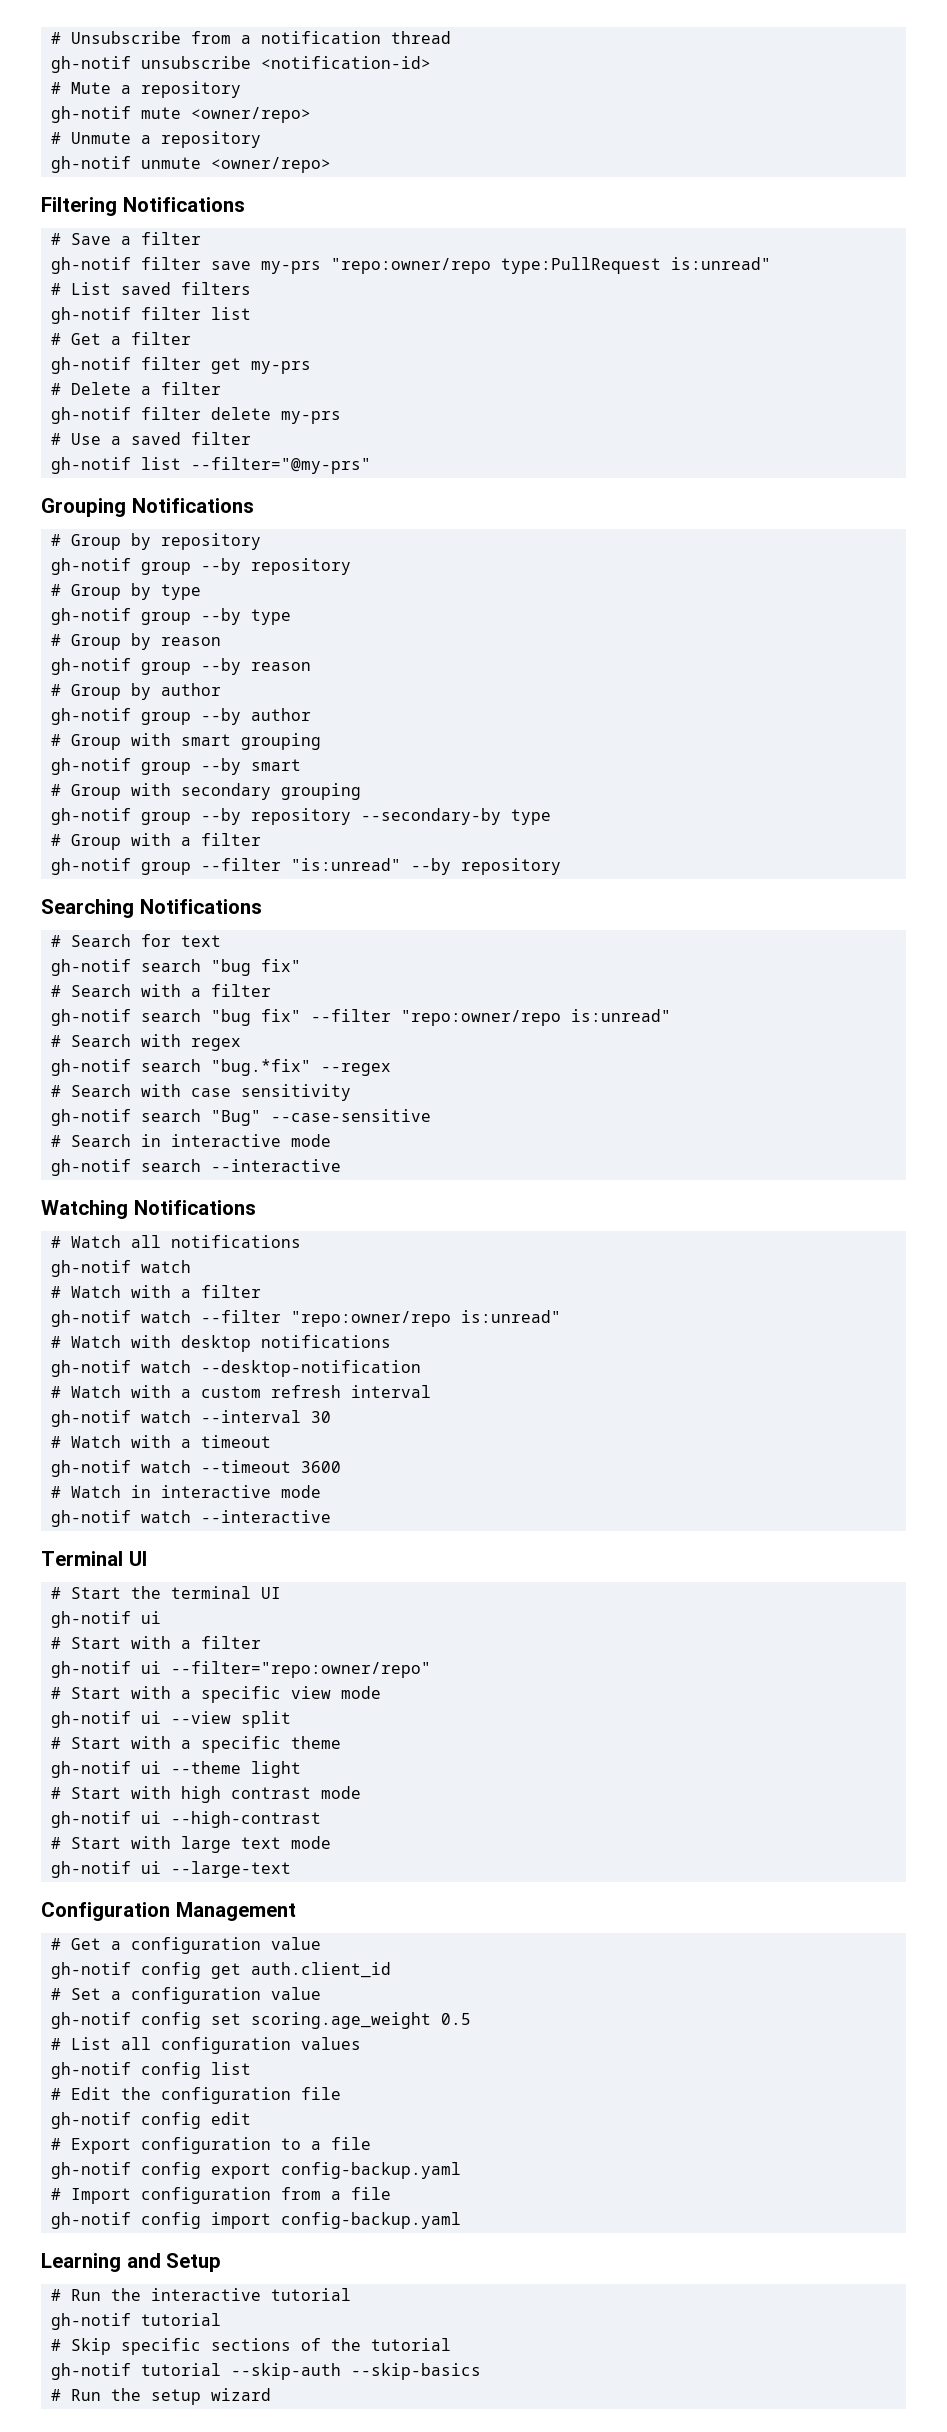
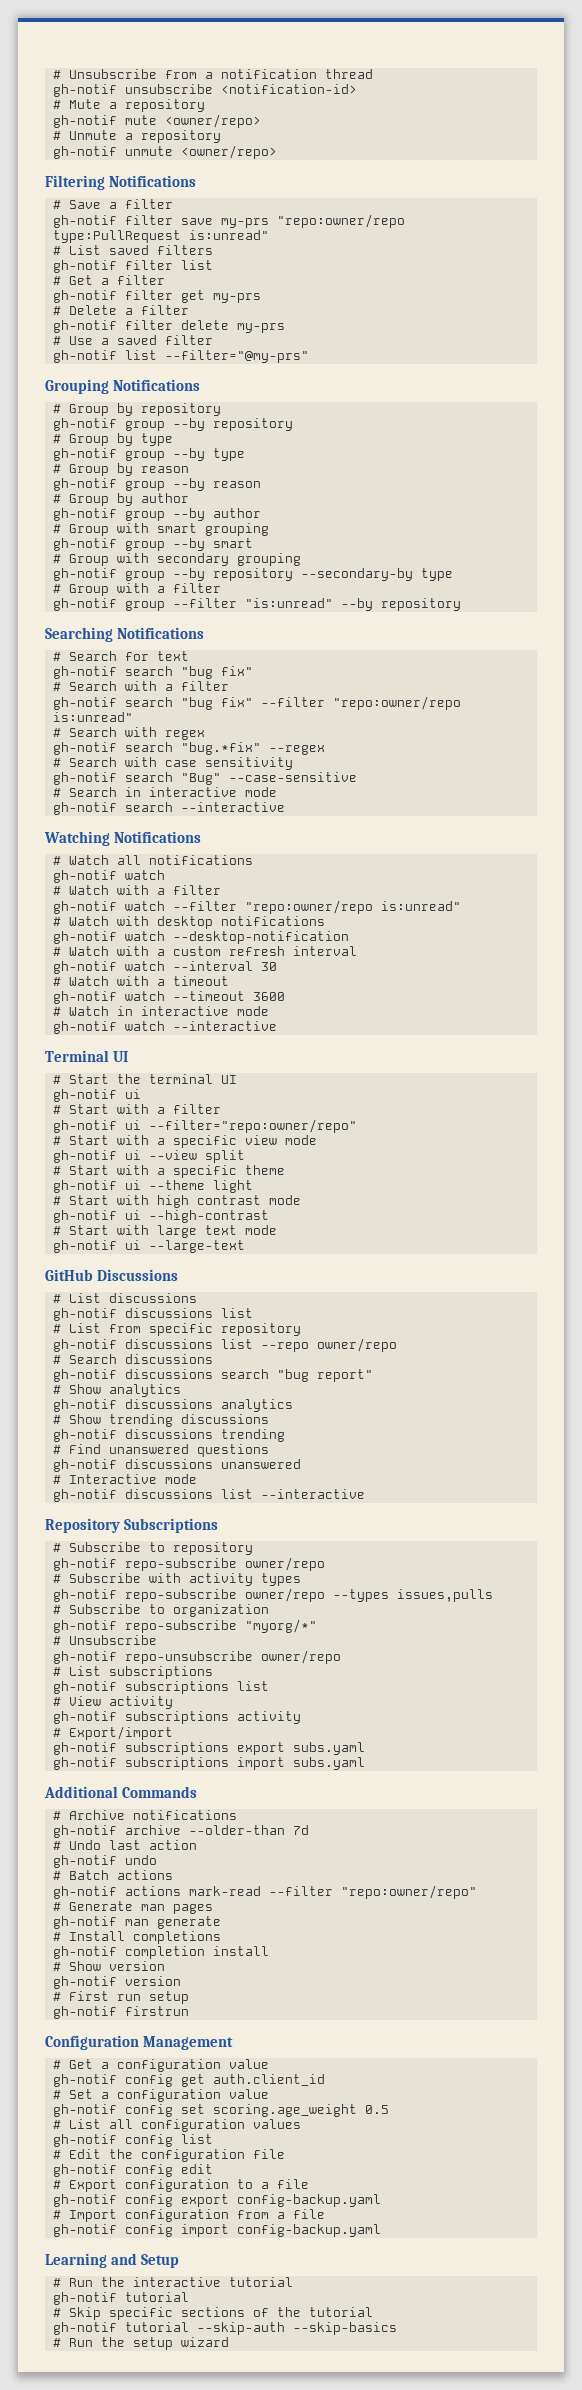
(291, 1869) none -> [45,1269,179,1281] [52,1293,197,1303] [52,1308,253,1321] [52,1323,301,1336] [52,1338,397,1352] [52,1354,213,1364] [52,1369,373,1382] [52,1384,181,1397] [52,1399,293,1412] [52,1414,269,1427] [52,1429,285,1442] [52,1444,269,1457] [52,1459,301,1472] [52,1474,197,1484] [52,1489,365,1502] [45,1518,219,1533] [52,1542,253,1555] [52,1557,325,1571] [52,1573,301,1586] [52,1588,493,1602] [52,1604,269,1617] [52,1619,317,1633] [52,1635,157,1645] [52,1650,341,1664] [52,1666,213,1679] [52,1681,269,1694] [52,1696,173,1709] [52,1711,301,1724] [52,1726,173,1740] [52,1742,365,1755] [52,1757,365,1770] [44,1786,198,1798] [52,1810,237,1820] [52,1825,309,1838] [52,1840,197,1850] [52,1855,157,1868] [52,1870,173,1880] [52,1885,477,1899] [52,1901,213,1914] [52,1916,221,1929] [52,1931,221,1944] [52,1946,269,1959] [52,1961,165,1971] [52,1976,181,1989] [52,1991,189,2004] [52,2006,189,2019] // GitHub Discussions // # List discussions // gh-notif discussions list // # List from specific repository // gh-notif discussions list --repo owner/repo // # Search discussions // gh-notif discussions search "bug report" // # Show analytics // gh-notif discussions analytics // # Show trending discussions // gh-notif discussions trending // # Find unanswered questions // gh-notif discussions unanswered // # Interactive mode // gh-notif discussions list --interactive // Repository Subscriptions // # Subscribe to repository // gh-notif repo-subscribe owner/repo // # Subscribe with activity types // gh-notif repo-subscribe owner/repo --types issues,pulls // # Subscribe to organization // gh-notif repo-subscribe "myorg/*" // # Unsubscribe // gh-notif repo-unsubscribe owner/repo // # List subscriptions // gh-notif subscriptions list // # View activity // gh-notif subscriptions activity // # Export/import // gh-notif subscriptions export subs.yaml // gh-notif subscriptions import subs.yaml // Additional Commands // # Archive notifications // gh-notif archive --older-than 7d // # Undo last action // gh-notif undo // # Batch actions // gh-notif actions mark-read --filter "repo:owner/repo" // # Generate man pages // gh-notif man generate // # Install completions // gh-notif completion install // # Show version // gh-notif version // # First run setup // gh-notif firstrun

